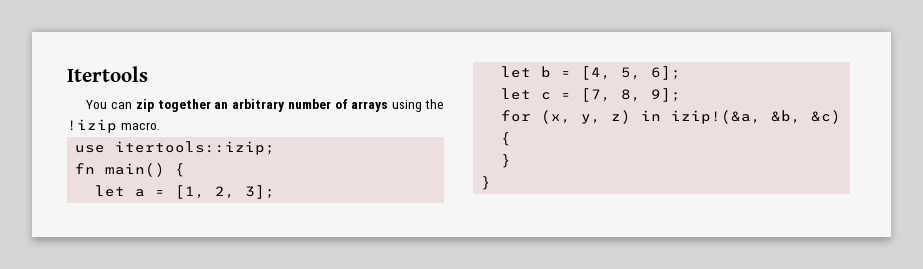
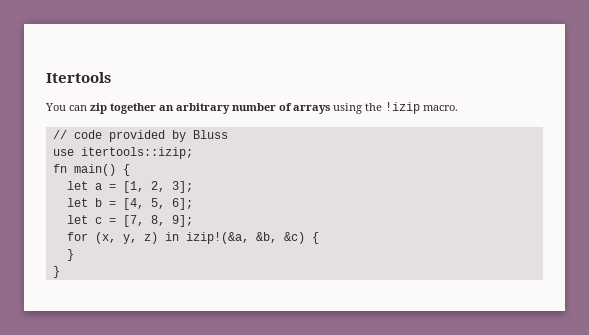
(160, 126) none -> [52,130,228,142] // // code provided by Bluss

